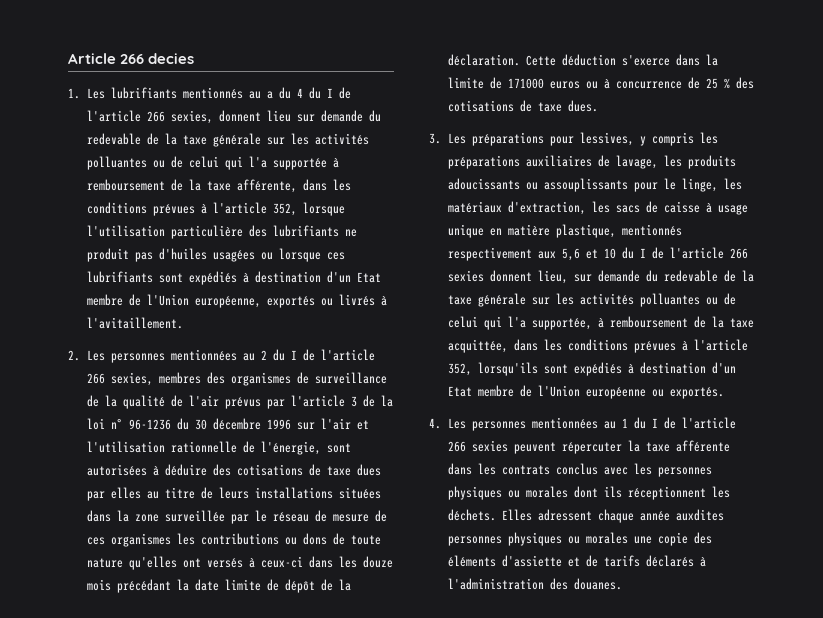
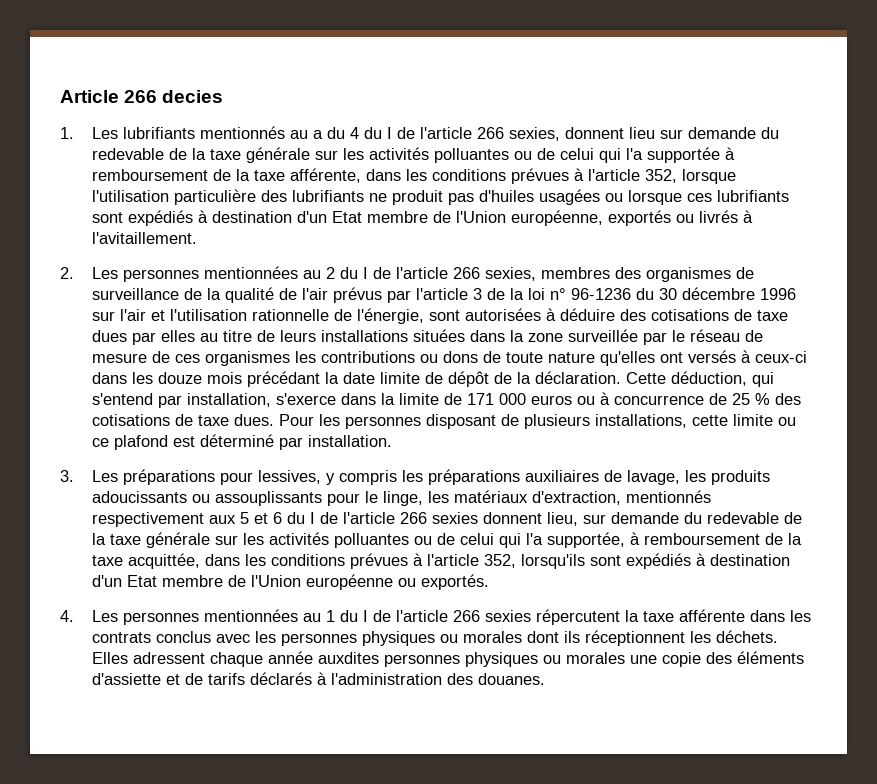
[561,54,616,66] déduction -> [671,371,775,387] [92,393,272,408] déduction, qui s'entend par installation,
[507,78,544,89] 171000 -> [467,393,527,405] 171 000
(598, 106) none -> [279,414,797,429] [92,434,393,450] Pour les personnes disposant de plusieurs installations, cette limite ou ce plafond est déterminé par installation.
[591,201,748,215] [447,224,682,238] [447,247,616,261] les sacs de caisse à usage unique en matière plastique, mentionnés respectivement aux 5,6 et 10 -> [626,490,712,503] [92,512,283,527] mentionnés respectivement aux 5 et 6
[513,442,622,454] peuvent répercuter -> [536,609,621,625] répercutent

